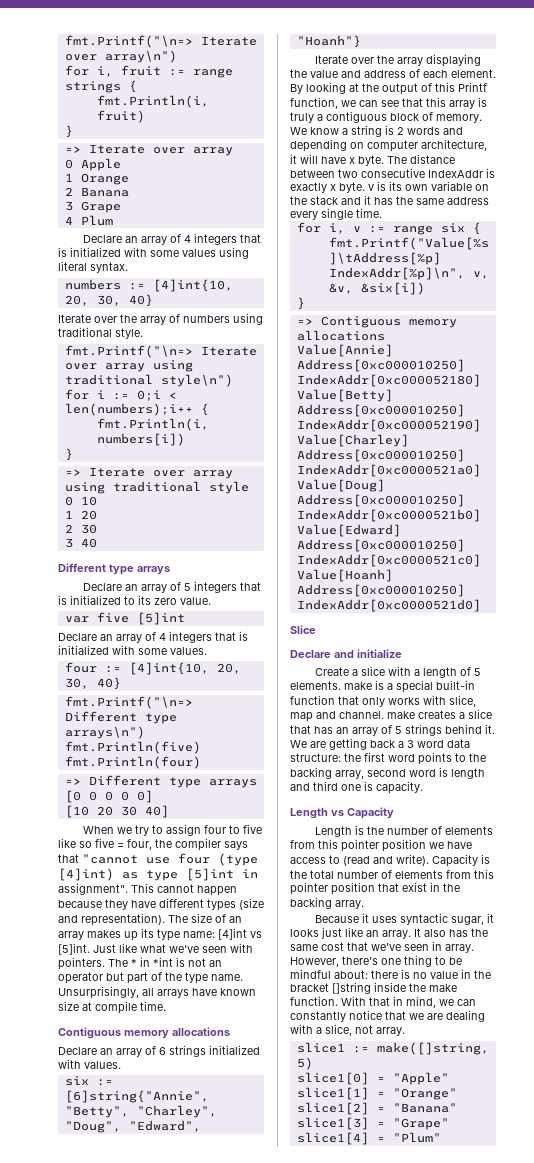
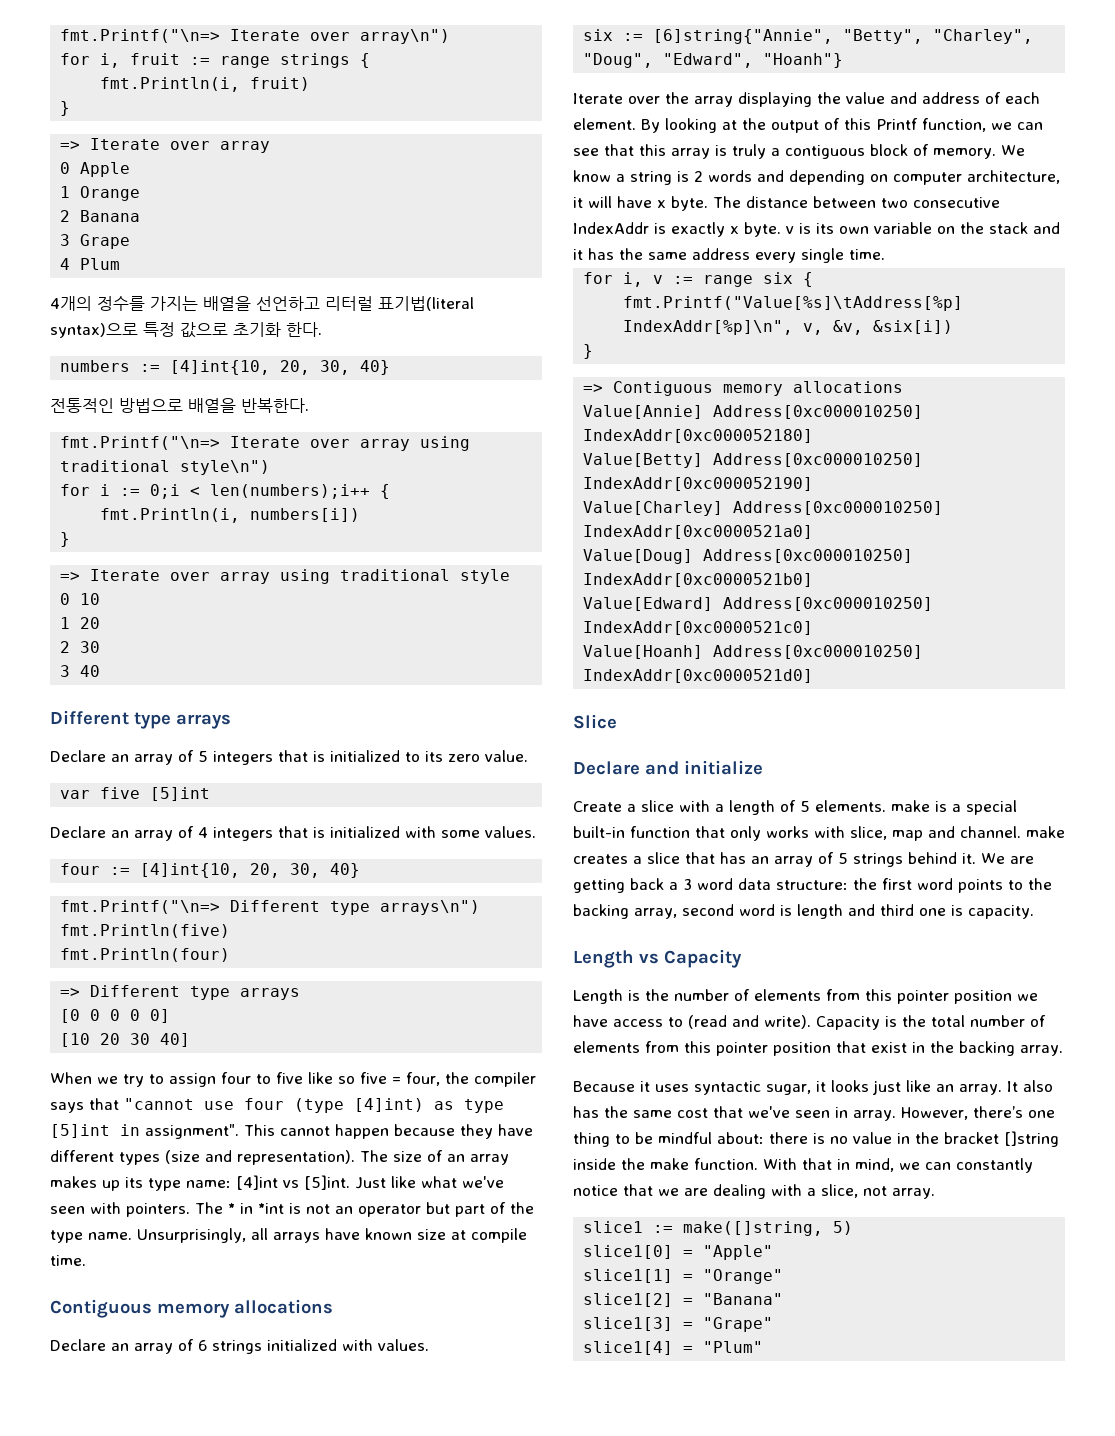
[83,233,262,245] [58,247,249,259] [58,261,128,273] Declare an array of 4 integers that is initialized with some values using literal syntax. -> [50,296,474,311] [50,322,322,338] 4개의 정수를 가지는 배열을 선언하고 리터럴 표기법(literal syntax)으로 특정 값으로 초기화 한다.
[58,313,263,325] [58,327,143,339] Iterate over the array of numbers using traditional style. -> [50,398,309,413] 전통적인 방법으로 배열을 반복한다.

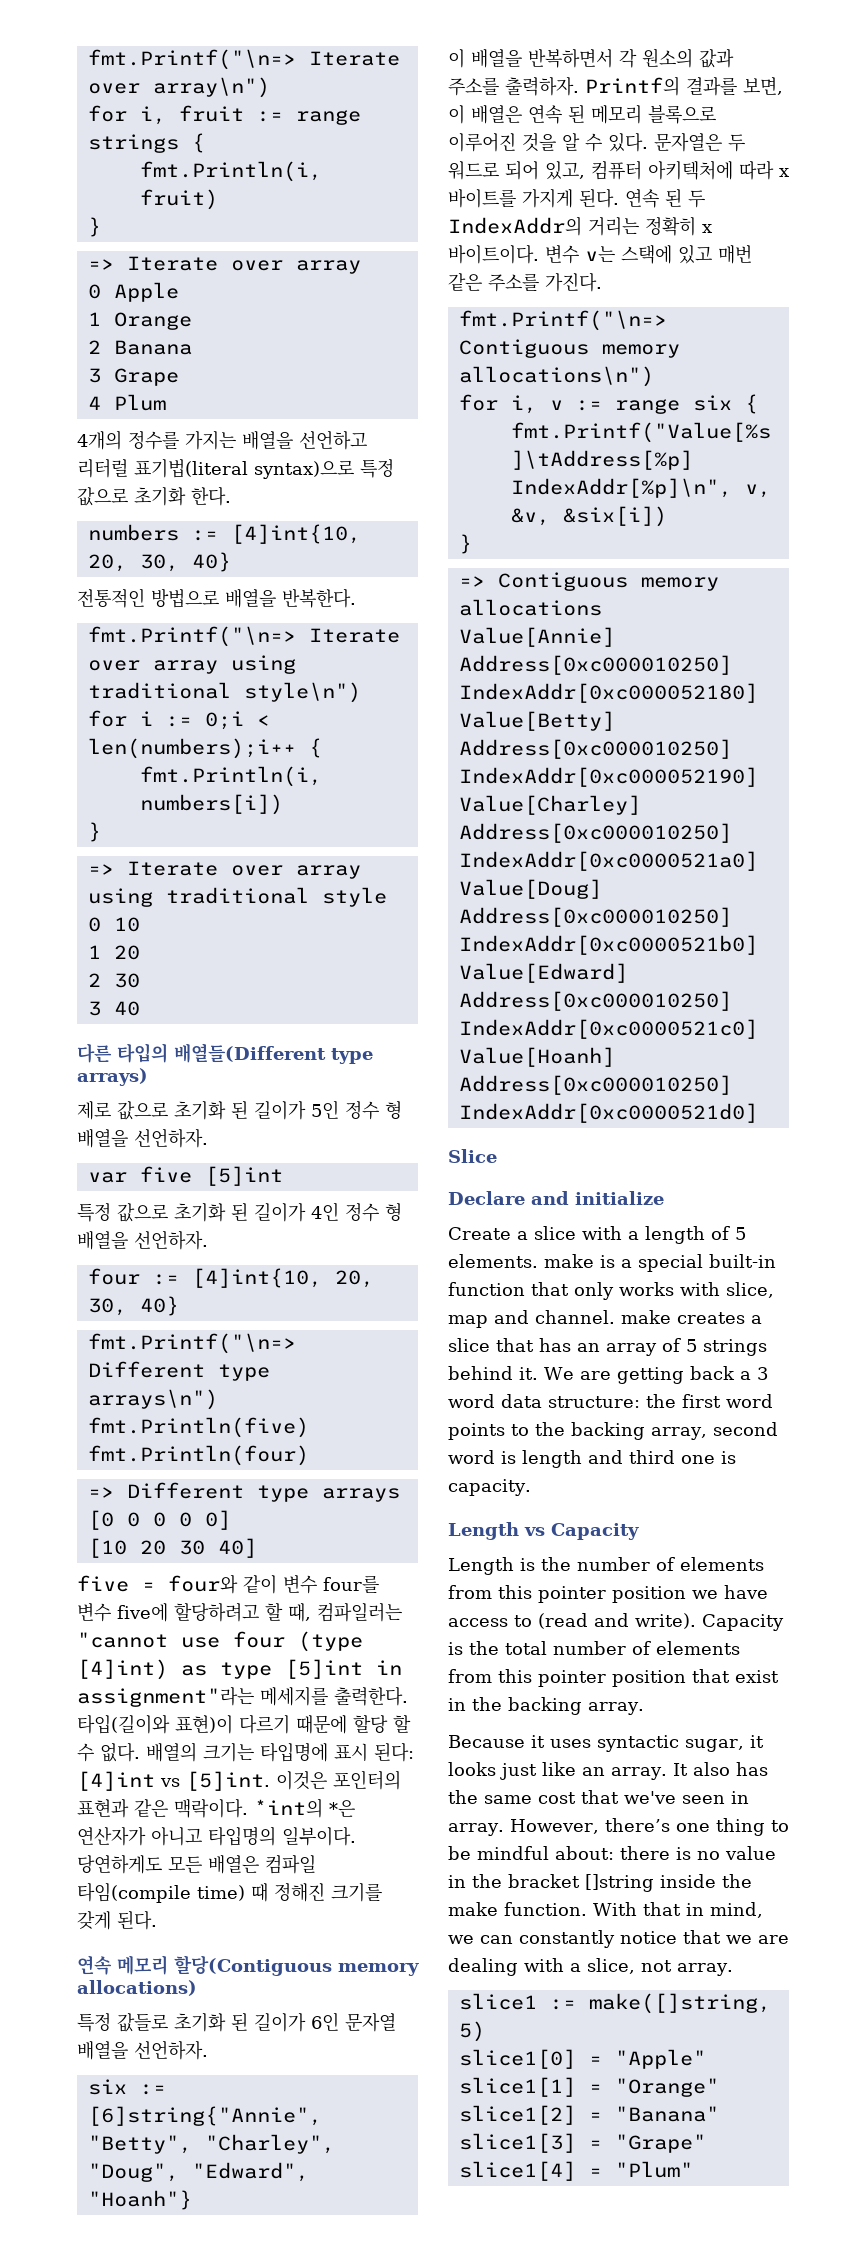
[50,710,231,729] [50,750,528,765] [60,787,211,801] [50,826,536,841] Different type arrays // Declare an array of 5 integers that is initialized to its zero value. // var five [5]int // Declare an array of 4 integers that is initialized with some values. -> [77,1043,373,1064] [77,1068,148,1086] [77,1100,402,1120] [77,1128,208,1148] [87,1166,283,1186] [77,1202,402,1222] [77,1230,208,1250] 다른 타입의 배열들(Different type arrays) // 제로 값으로 초기화 된 길이가 5인 정수 형 배열을 선언하자. // var five [5]int // 특정 값으로 초기화 된 길이가 4인 정수 형 배열을 선언하자.
[50,1072,536,1087] [50,1098,119,1113] When we try to assign four to five like so five = four, the compiler says that -> [77,1574,379,1594] [77,1602,402,1622] five = four와 같이 변수 four를 변수 five에 할당하려고 할 때, 컴파일러는
[145,1124,533,1139] [50,1150,509,1165] [50,1175,504,1191] [50,1202,534,1217] [50,1228,527,1243] [50,1255,86,1266] [50,1299,333,1318] [50,1339,429,1354] assignment". This cannot happen because they have different types (size and representation). The size of an array makes up its type name: [4]int vs [5]int. Just like what we've seen with pointers. The * in *int is not an operator but part of the type name. Unsurprisingly, all arrays have known size at compile time. // Contiguous memory allocations // Declare an array of 6 strings initialized with values. -> [77,1686,408,1707] [77,1714,411,1734] [77,1742,414,1762] [77,1770,401,1791] [77,1798,355,1818] [77,1826,356,1846] [77,1854,316,1874] [77,1882,382,1903] [77,1910,157,1930] [77,1955,419,1976] [77,1980,197,1996] [77,2012,396,2032] [77,2040,208,2060] assignment"라는 메세지를 출력한다. 타입(길이와 표현)이 다르기 때문에 할당 할 수 없다. 배열의 크기는 타입명에 표시 된다: [4]int vs [5]int. 이것은 포인터의 표현과 같은 맥락이다. *int의 *은 연산자가 아니고 타입명의 일부이다. 당연하게도 모든 배열은 컴파일 타임(compile time) 때 정해진 크기를 갖게 된다. // 연속 메모리 할당(Contiguous memory allocations) // 특정 값들로 초기화 된 길이가 6인 문자열 배열을 선언하자.
[573,92,1040,107] [573,118,1043,133] [573,144,1025,159] [573,170,1060,185] [573,196,1000,211] [573,222,1060,237] [573,248,885,263] Iterate over the array displaying the value and address of each element. By looking at the output of this Printf function, we can see that this array is truly a contiguous block of memory. We know a string is 2 words and depending on computer architecture, it will have x byte. The distance between two consecutive IndexAddr is exactly x byte. v is its own variable on the stack and it has the same address every single time. -> [448,48,734,68] [448,76,783,96] [448,105,716,124] [448,132,745,152] [448,160,789,180] [448,188,705,208] [448,216,712,236] [448,244,752,264] [448,272,602,292] [458,310,667,331] [458,339,680,358] [458,366,654,387] 이 배열을 반복하면서 각 원소의 값과 주소를 출력하자. Printf의 결과를 보면, 이 배열은 연속 된 메모리 블록으로 이루어진 것을 알 수 있다. 문자열은 두 워드로 되어 있고, 컴퓨터 아키텍처에 따라 x 바이트를 가지게 된다. 연속 된 두 IndexAddr의 거리는 정확히 x 바이트이다. 변수 v는 스택에 있고 매번 같은 주소를 가진다. // fmt.Printf("\n=> Contiguous memory allocations\n")

